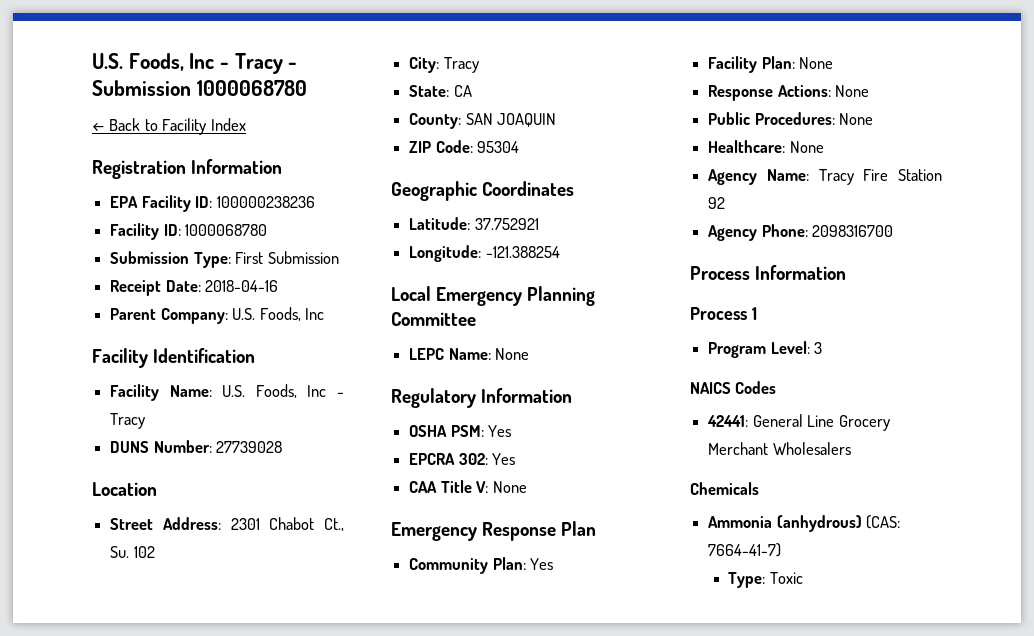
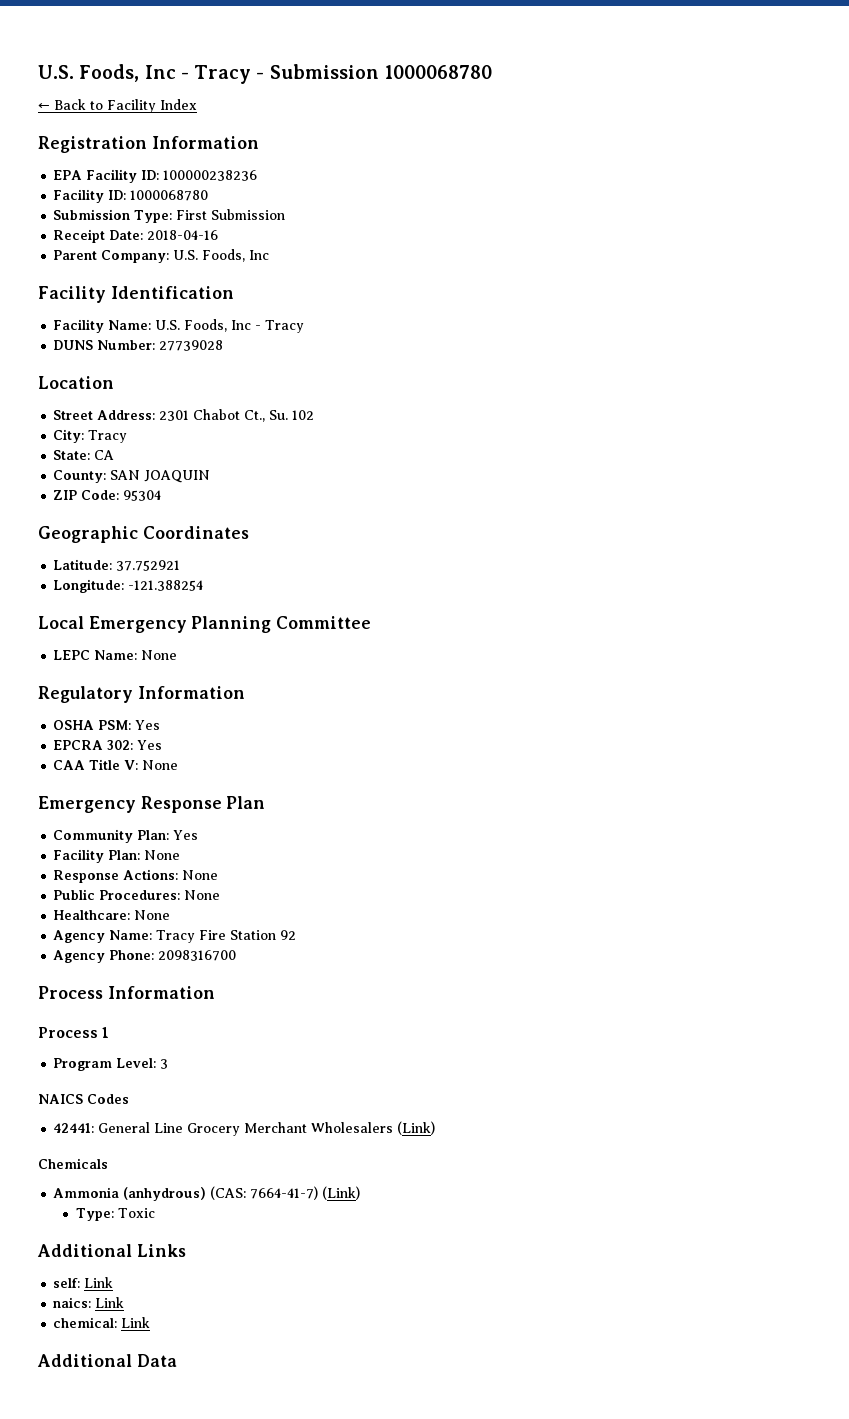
(851, 448) none -> [397,1121,436,1135] (Link)
(782, 550) none -> [322,1186,361,1200] (Link)
(803, 578) none -> [37,1244,186,1257] [53,1277,114,1288] [53,1297,125,1308] [53,1317,151,1328] [37,1354,177,1367] // Additional Links // self: Link // naics: Link // chemical: Link // Additional Data

